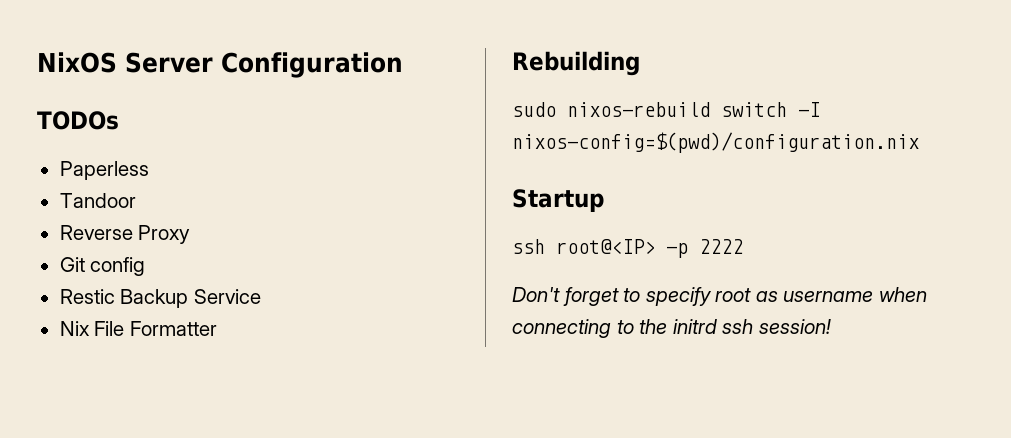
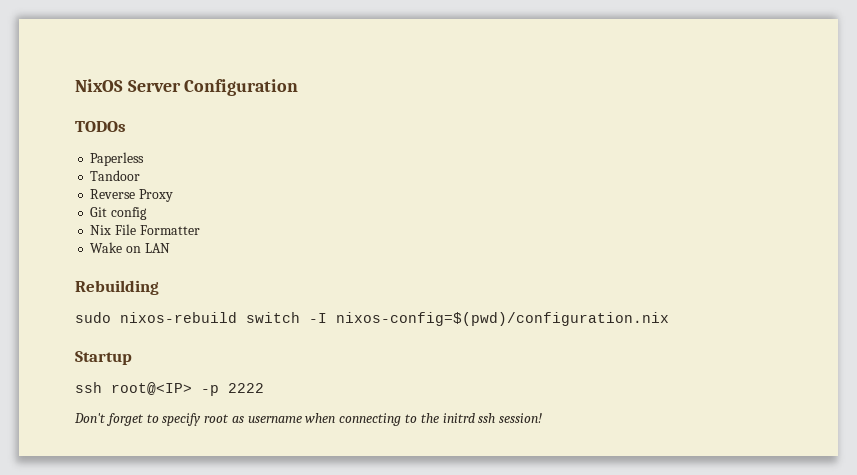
[59,289,261,308] // Restic Backup Service -> (148, 213) none
(217, 328) none -> [90,242,170,253] // Wake on LAN

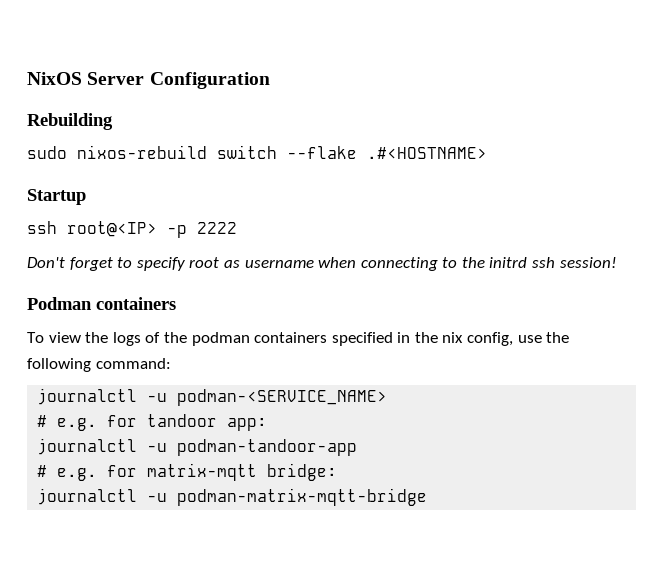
[75,121,126,132] [90,152,145,166] [90,170,141,181] [90,189,174,202] [90,207,148,220] [90,224,200,235] [90,242,170,253] // TODOs // Paperless // Tandoor // Reverse Proxy // Git config // Nix File Formatter // Wake on LAN -> (270, 80) none
[309,312,669,326] -I nixos-config=$(pwd)/configuration.nix -> [287,146,487,159] --flake .#<HOSTNAME>
(543, 418) none -> [27,297,176,310] [27,332,570,346] [27,358,171,372] [37,388,388,406] [37,414,268,431] [37,438,358,456] [37,463,338,481] [37,488,428,506] // Podman containers // To view the logs of the podman containers specified in the nix config, use the following command: // journalctl -u podman-<SERVICE_NAME> // # e.g. for tandoor app: // journalctl -u podman-tandoor-app // # e.g. for matrix-mqtt bridge: // journalctl -u podman-matrix-mqtt-bridge

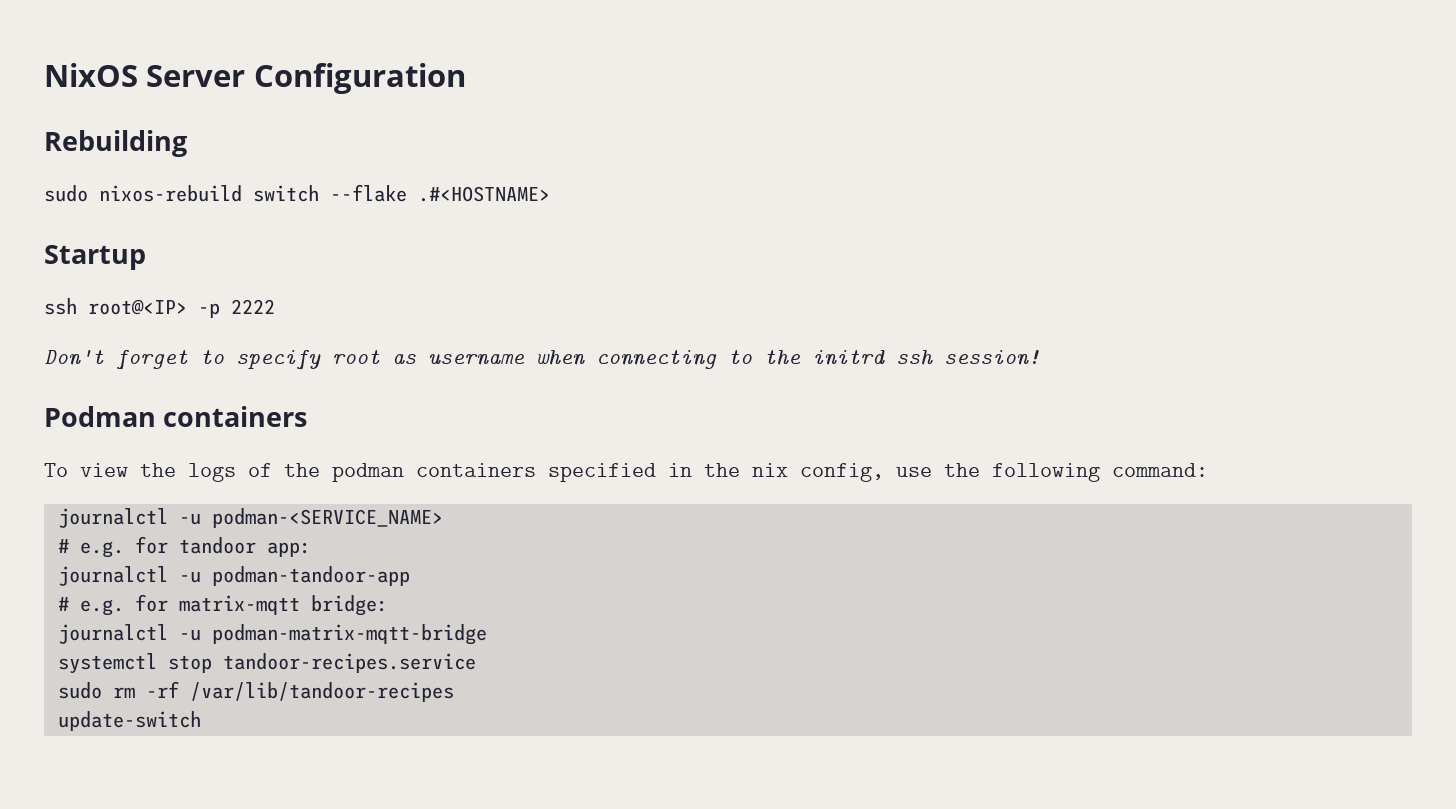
(428, 497) none -> [57,653,476,674] [57,681,454,702] [57,711,201,731] // systemctl stop tandoor-recipes.service // sudo rm -rf /var/lib/tandoor-recipes // update-switch

